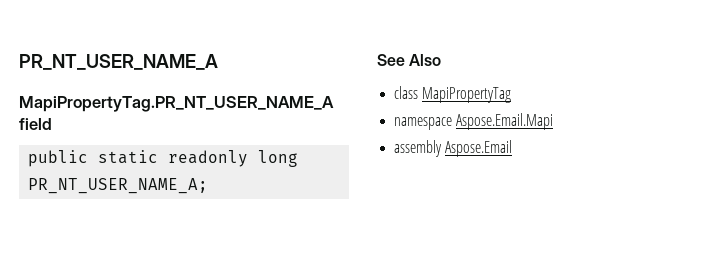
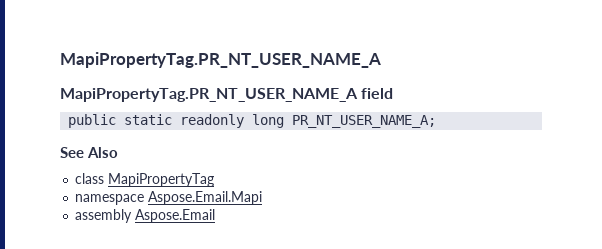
[19,54,218,70] PR_NT_USER_NAME_A -> [60,52,381,68] MapiPropertyTag.PR_NT_USER_NAME_A

